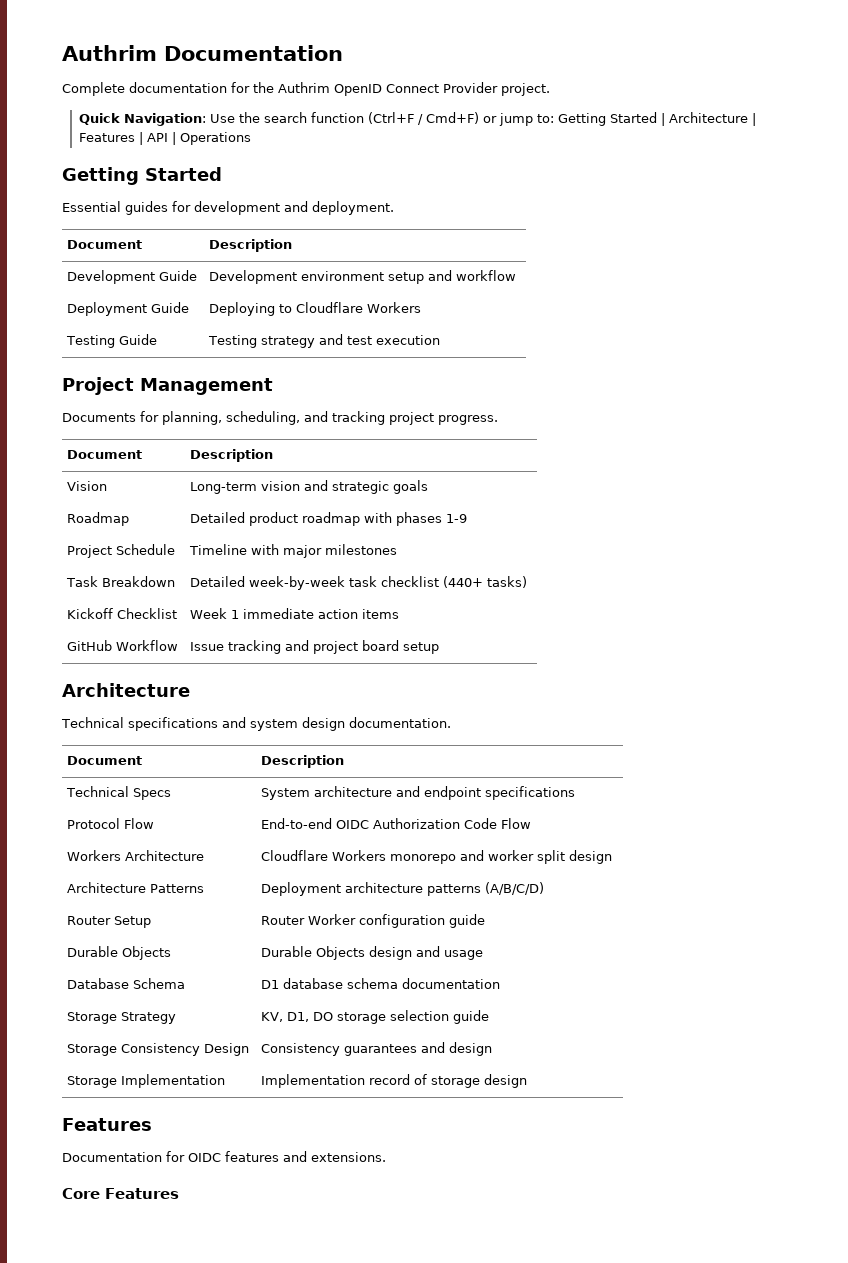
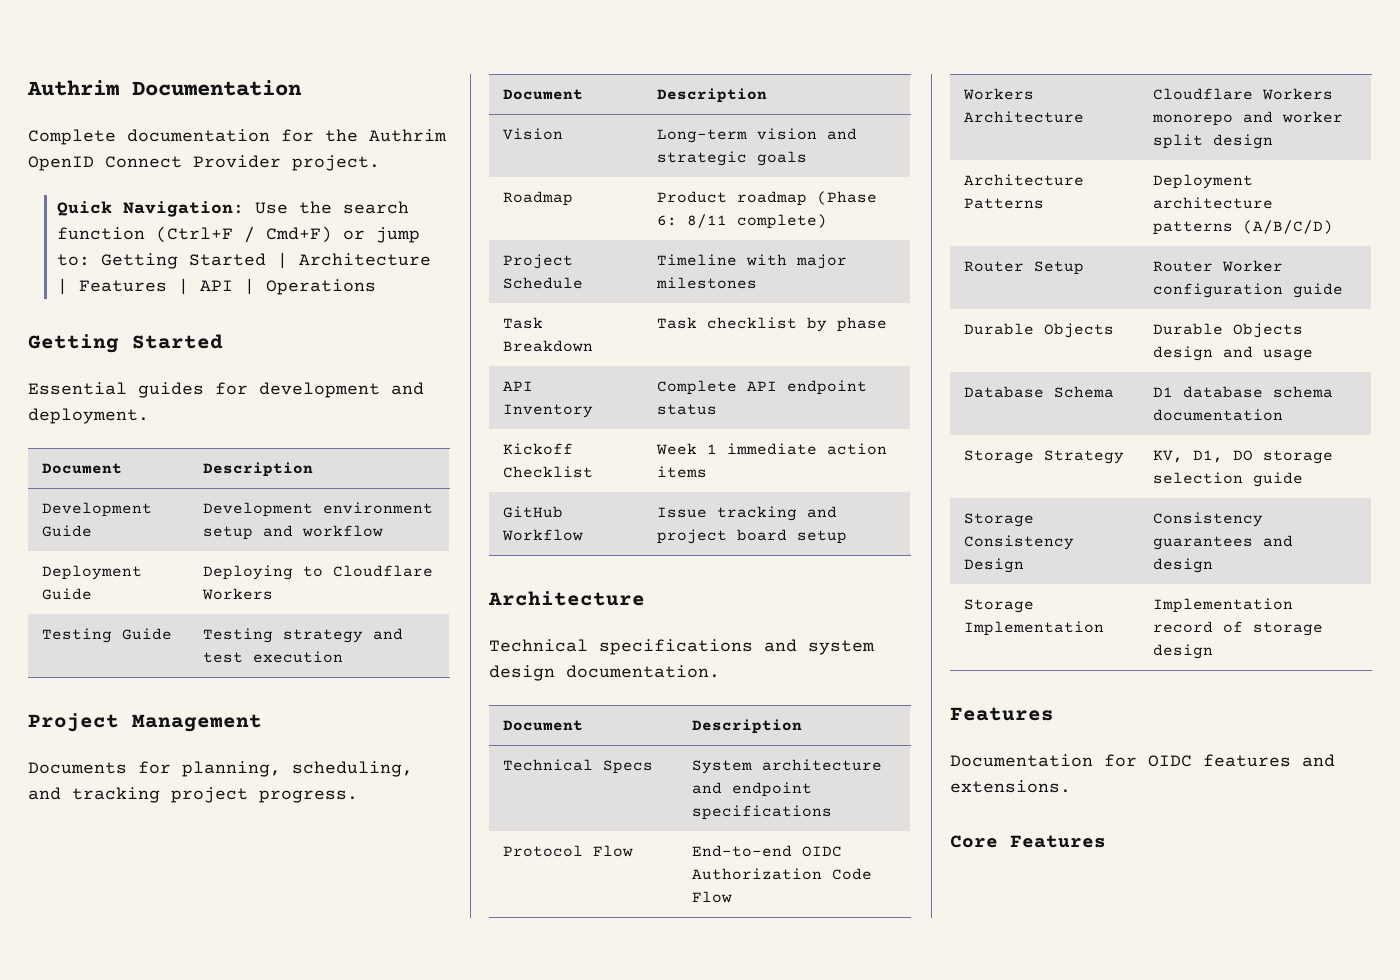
[190,512,468,526] Detailed product roadmap with phases 1-9 -> [656,191,877,206] [656,214,827,229] Product roadmap (Phase 6: 8/11 complete)
[190,576,528,590] Detailed week-by-week task checklist (440+ tasks) -> [656,317,887,332] [502,381,533,391] [502,404,593,418] [656,380,867,395] [656,404,717,415] Task checklist by phase // API Inventory | Complete API endpoint status

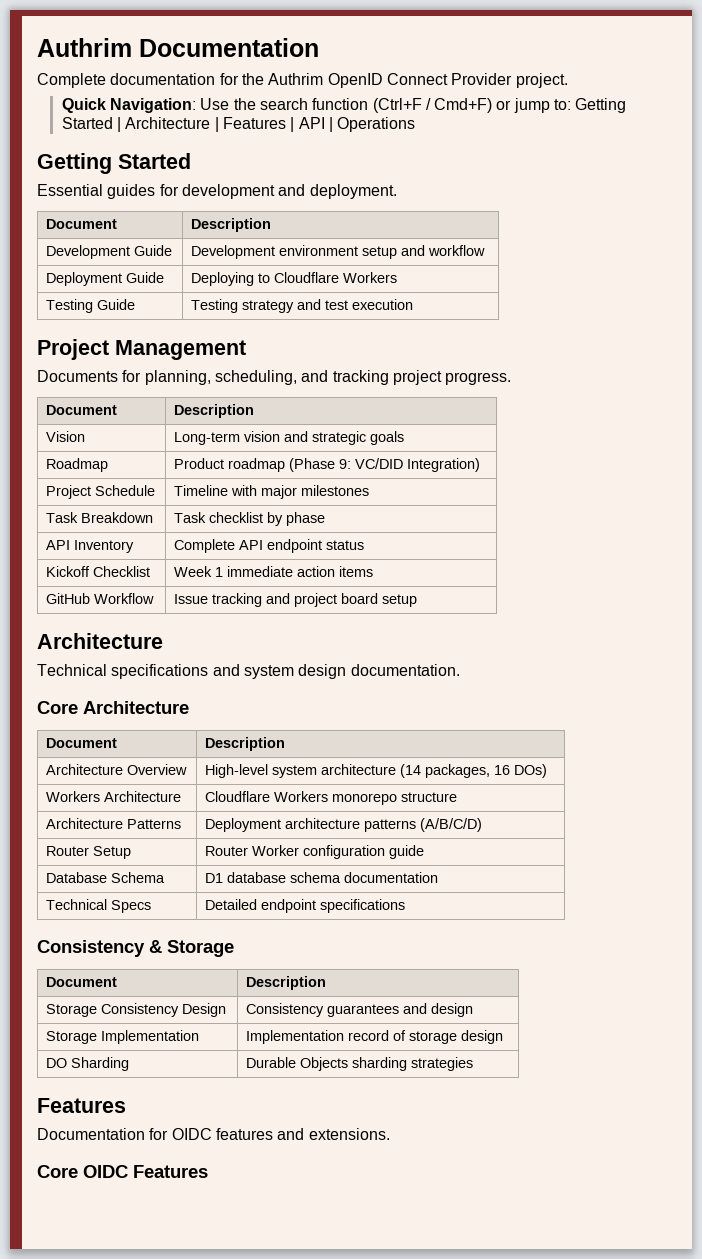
[656,214,827,229] 6: 8/11 complete) -> [338,458,480,472] 9: VC/DID Integration)
[502,720,583,731] [691,719,802,734] [502,759,653,774] [691,759,882,774] [691,782,812,797] [691,805,832,820] [502,845,633,857] [691,845,842,857] [691,868,872,880] [691,891,732,903] // Document | Description // Technical Specs | System architecture and endpoint specifications // Protocol Flow | End-to-end OIDC Authorization Code Flow -> [37,701,189,714] [45,738,117,748] [204,737,285,751] [45,764,187,775] [204,764,547,778] // Core Architecture // Document | Description // Architecture Overview | High-level system architecture (14 packages, 16 DOs)
[1242,111,1343,123] [1152,134,1273,149] and worker split design -> [400,792,457,802] structure
[963,323,1114,338] [1152,323,1303,338] [1152,346,1313,361] // Durable Objects | Durable Objects design and usage -> (424, 852) none
[963,450,1124,464] [1152,450,1333,464] [1152,472,1303,487] Storage Strategy | KV, D1, DO storage selection guide -> [45,899,151,913] [204,899,405,913] [37,940,234,957] [45,977,117,987] [245,976,326,990] Technical Specs | Detailed endpoint specifications // Consistency & Storage // Document | Description
(1213, 651) none -> [45,1057,129,1071] [245,1057,473,1071] // DO Sharding | Durable Objects sharding strategies
(998, 841) none -> [83,1165,128,1178] OIDC

